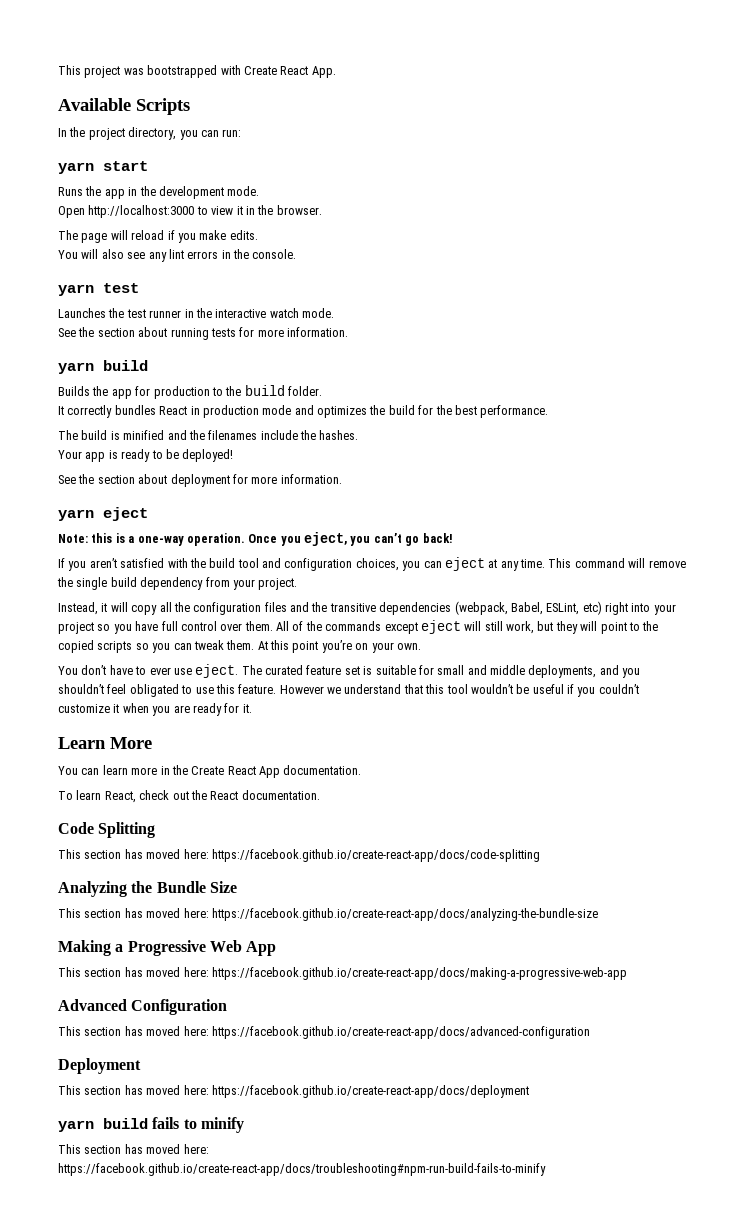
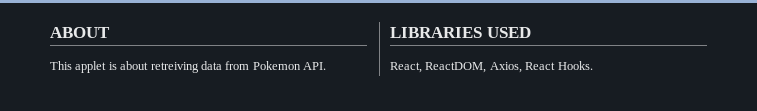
[58,65,336,78] [58,98,190,115] [58,127,242,140] [58,161,148,174] [58,186,260,199] [58,205,322,218] [58,230,258,243] [58,249,297,262] [58,283,139,296] [58,308,334,318] [58,327,348,340] [58,360,148,374] [58,385,322,399] [58,405,549,418] [58,430,359,440] [58,449,234,462] [58,474,342,487] [58,507,148,521] [58,532,453,546] [58,557,686,571] [57,577,298,590] [58,601,676,615] [58,620,659,634] [58,640,421,653] [58,664,641,678] [58,684,639,697] [58,703,252,716] [58,737,152,749] [58,765,362,778] [58,790,320,803] [58,822,156,838] [58,849,540,862] [58,881,237,897] [58,908,598,921] [58,940,277,956] [58,967,627,980] [58,999,228,1015] [58,1026,590,1039] [58,1058,141,1074] [58,1085,529,1098] [58,1117,244,1133] [58,1144,209,1154] [58,1163,546,1176] This project was bootstrapped with Create React App. // Available Scripts // In the project directory, you can run: // yarn start // Runs the app in the development mode. // Open http://localhost:3000 to view it in the browser. // The page will reload if you make edits. // You will also see any lint errors in the console. // yarn test // Launches the test runner in the interactive watch mode. // See the section about running tests for more information. // yarn build // Builds the app for production to the build folder. // It correctly bundles React in production mode and optimizes the build for the best performance. // The build is minified and the filenames include the hashes. // Your app is ready to be deployed! // See the section about deployment for more information. // yarn eject // Note: this is a one-way operation. Once you eject, you can’t go back! // If you aren’t satisfied with the build tool and configuration choices, you can eject at any time. This command will remove the single build dependency from your project. // Instead, it will copy all the configuration files and the transitive dependencies (webpack, Babel, ESLint, etc) right into your project so you have full control over them. All of the commands except eject will still work, but they will point to the copied scripts so you can tweak them. At this point you’re on your own. // You don’t have to ever use eject. The curated feature set is suitable for small and middle deployments, and you shouldn’t feel obligated to use this feature. However we understand that this tool wouldn’t be useful if you couldn’t customize it when you are ready for it. // Learn More // You can learn more in the Create React App documentation. // To learn React, check out the React documentation. // Code Splitting // This section has moved here: https://facebook.github.io/create-react-app/docs/code-splitting // Analyzing the Bundle Size // This section has moved here: https://facebook.github.io/create-react-app/docs/analyzing-the-bundle-size // Making a Progressive Web App // This section has moved here: https://facebook.github.io/create-react-app/docs/making-a-progressive-web-app // Advanced Configuration // This section has moved here: https://facebook.github.io/create-react-app/docs/advanced-configuration // Deployment // This section has moved here: https://facebook.github.io/create-react-app/docs/deployment // yarn build fails to minify // This section has moved here: https://facebook.github.io/create-react-app/docs/troubleshooting#npm-run-build-fails-to-minify -> [50,27,110,38] [50,61,326,73] [390,27,531,38] [390,61,593,73] ABOUT // This applet is about retreiving data from Pokemon API. // LIBRARIES USED // React, ReactDOM, Axios, React Hooks.

